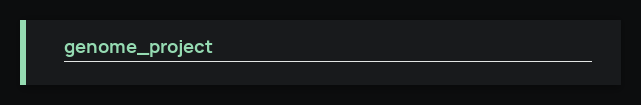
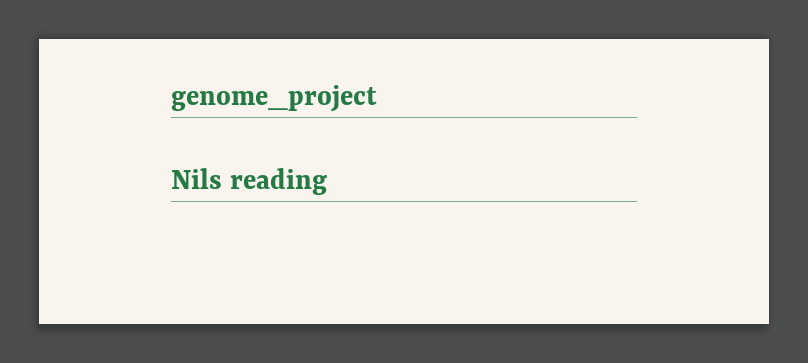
(213, 48) none -> [171,168,328,195] // Nils reading

